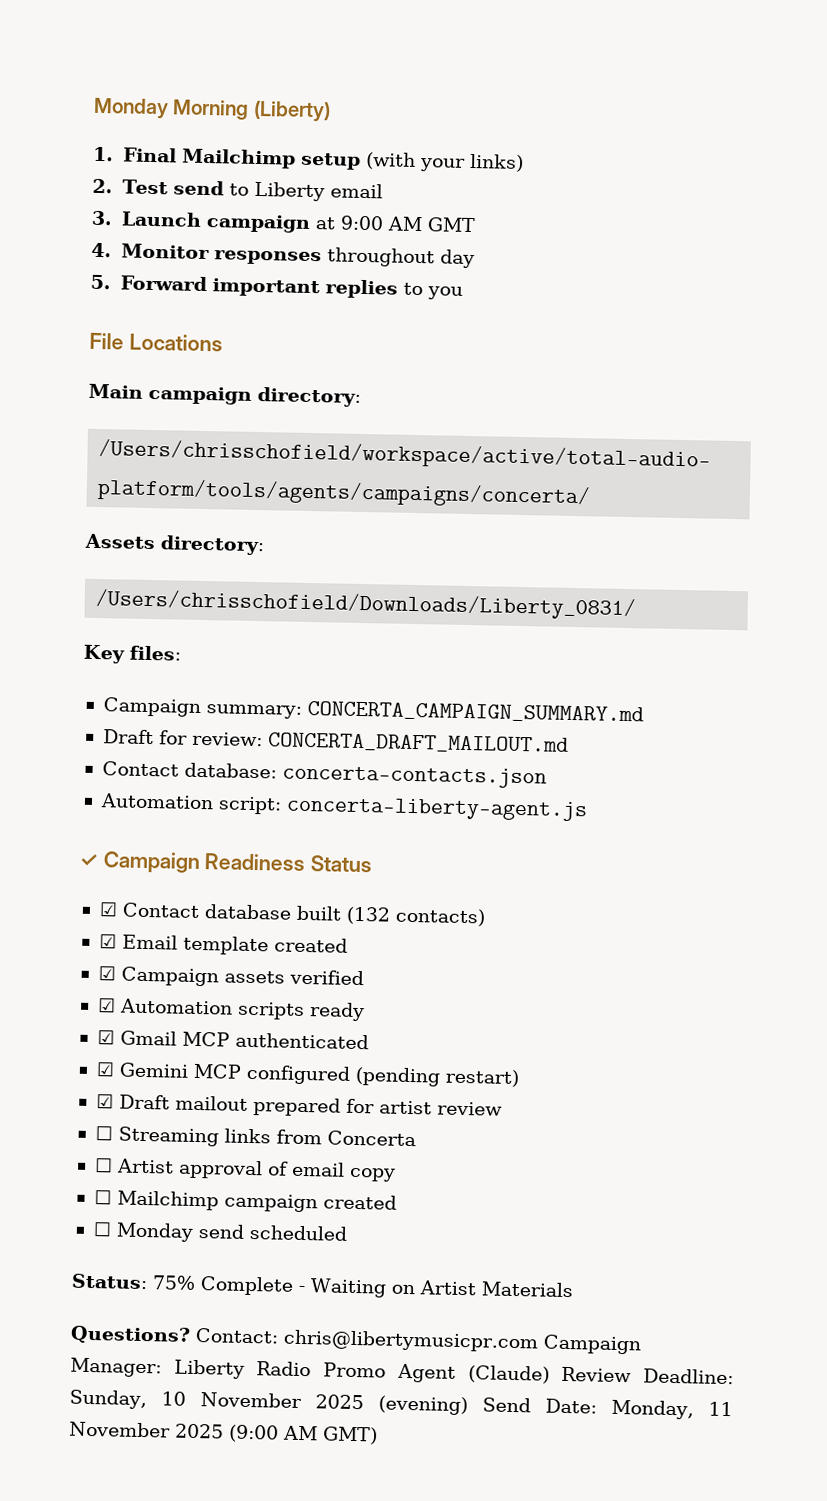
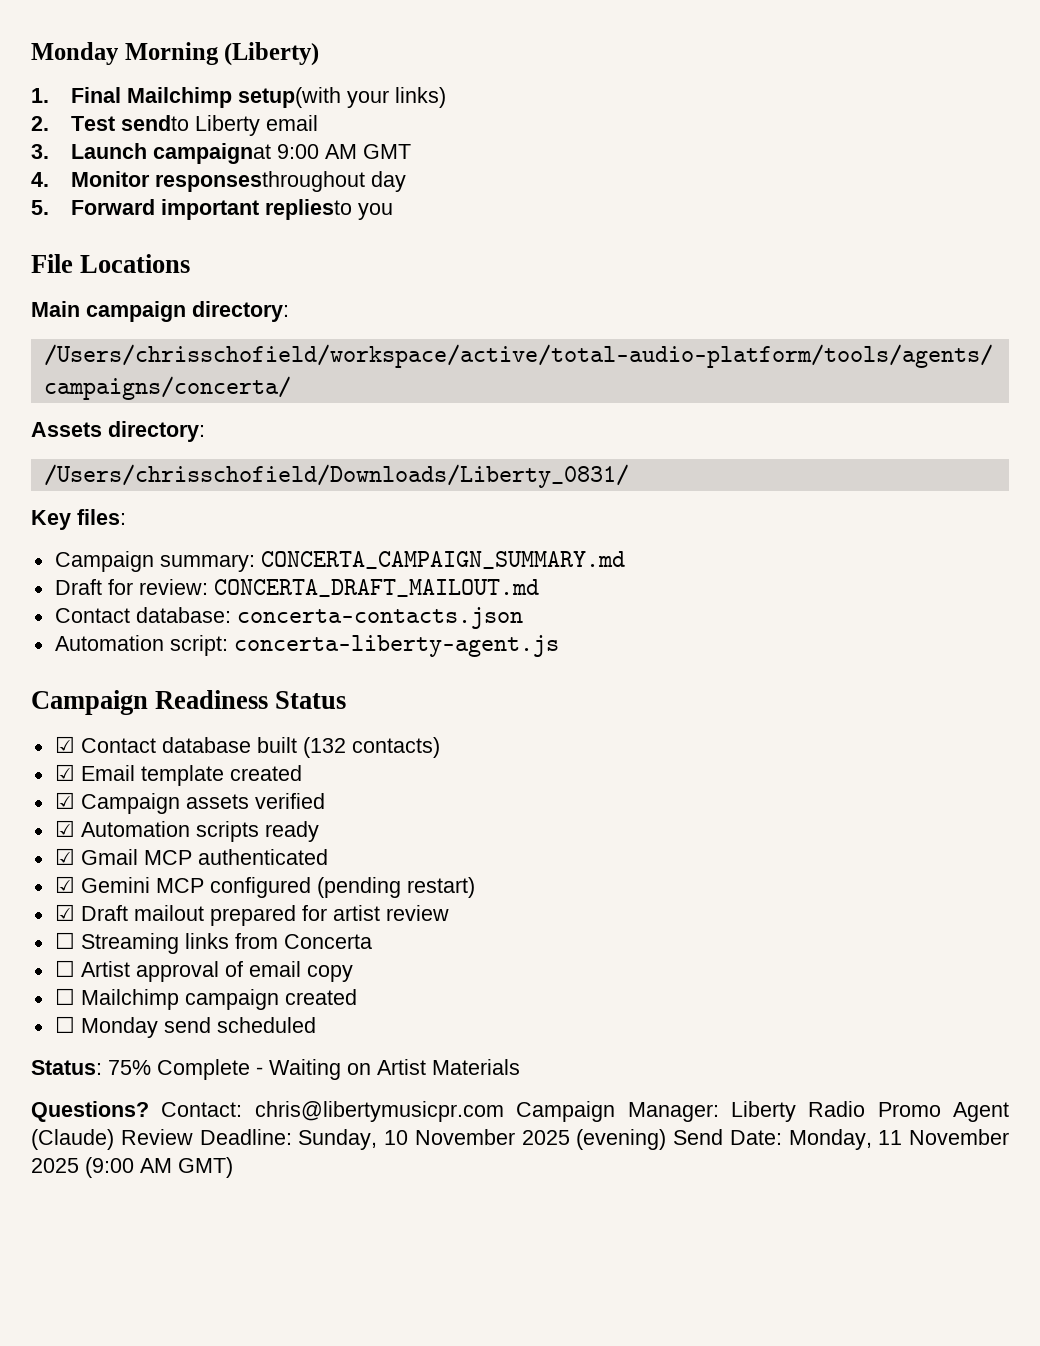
[299,151,416,170] setup (with -> [237,87,341,108] setup(with
[173,180,250,196] send to -> [120,115,189,131] sendto
[205,213,336,233] campaign at -> [152,143,271,164] campaignat
[213,247,435,268] responses throughout -> [154,171,365,192] responsesthroughout
[325,279,424,299] replies to -> [264,199,352,220] repliesto
[79,853,98,868] ✓ -> (559, 646) none

